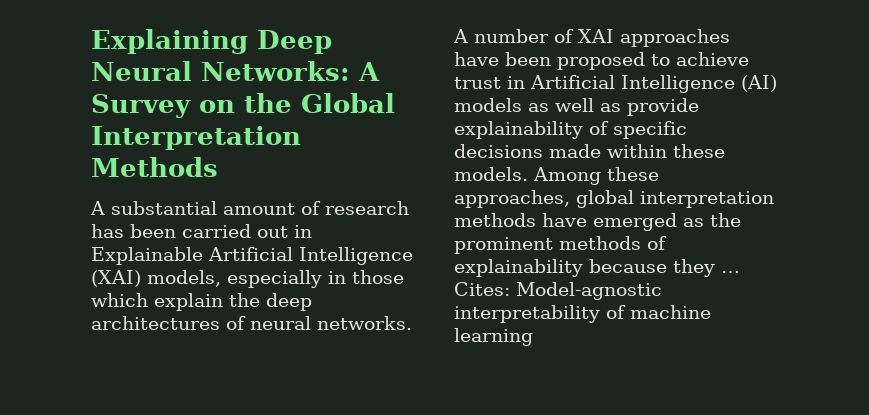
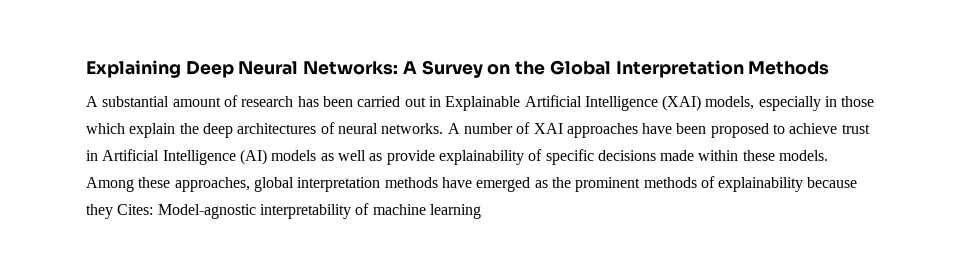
[721,271,740,273] … -> (113, 211) none

